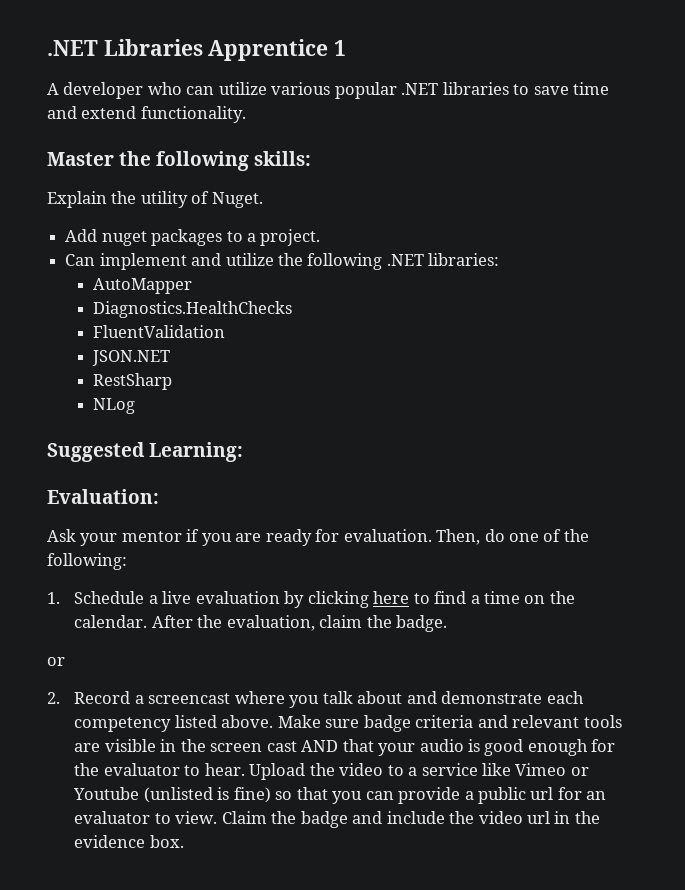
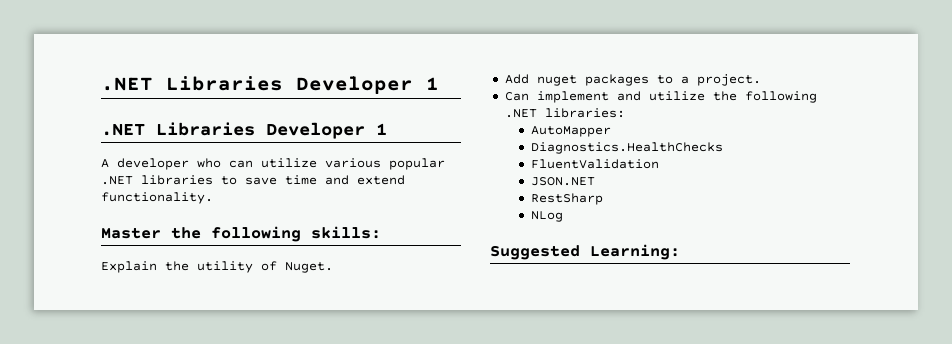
[47,39,329,61] .NET Libraries Apprentice -> [101,76,439,94] [101,122,365,139] .NET Libraries Developer 1 // .NET Libraries Developer
[47,489,159,504] [47,529,589,546] [47,553,127,570] [47,591,575,608] [74,615,448,632] [47,657,65,666] [47,691,584,708] [74,715,622,732] [74,739,616,756] [74,763,589,780] [73,787,607,804] [74,811,600,828] [74,835,184,848] // Evaluation: // Ask your mentor if you are ready for evaluation. Then, do one of the following: // 1. Schedule a live evaluation by clicking here to find a time on the calendar. After the evaluation, claim the badge. // or // 2. Record a screencast where you talk about and demonstrate each competency listed above. Make sure badge criteria and relevant tools are visible in the screen cast AND that your audio is good enough for the evaluator to hear. Upload the video to a service like Vimeo or Youtube (unlisted is fine) so that you can provide a public url for an evaluator to view. Claim the badge and include the video url in the evidence box. -> (680, 252) none

